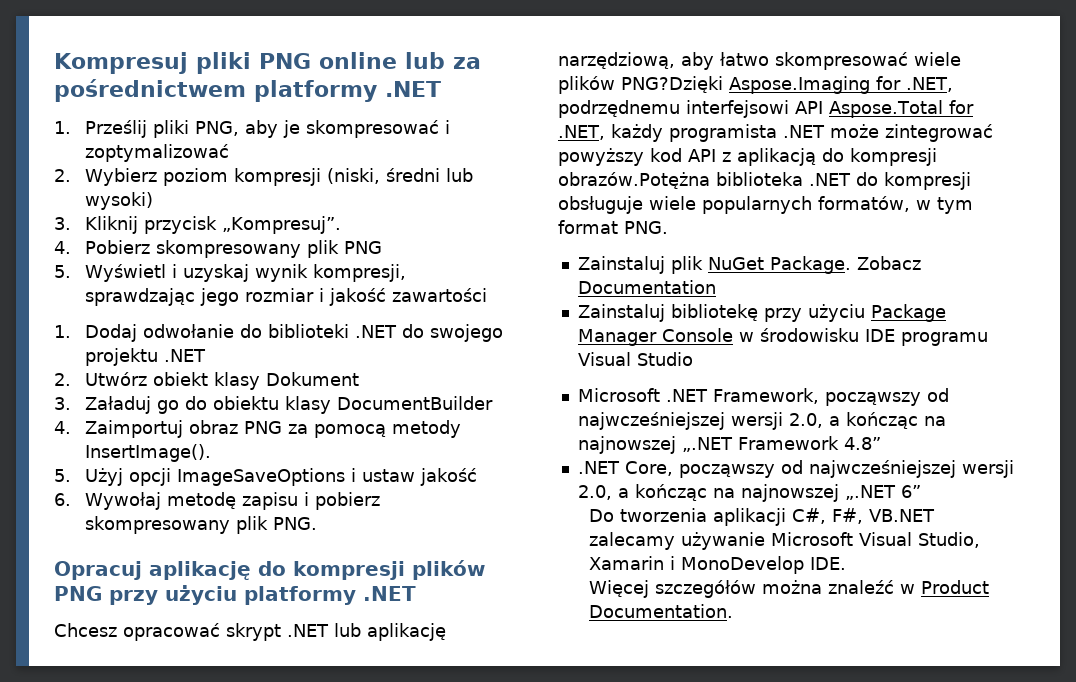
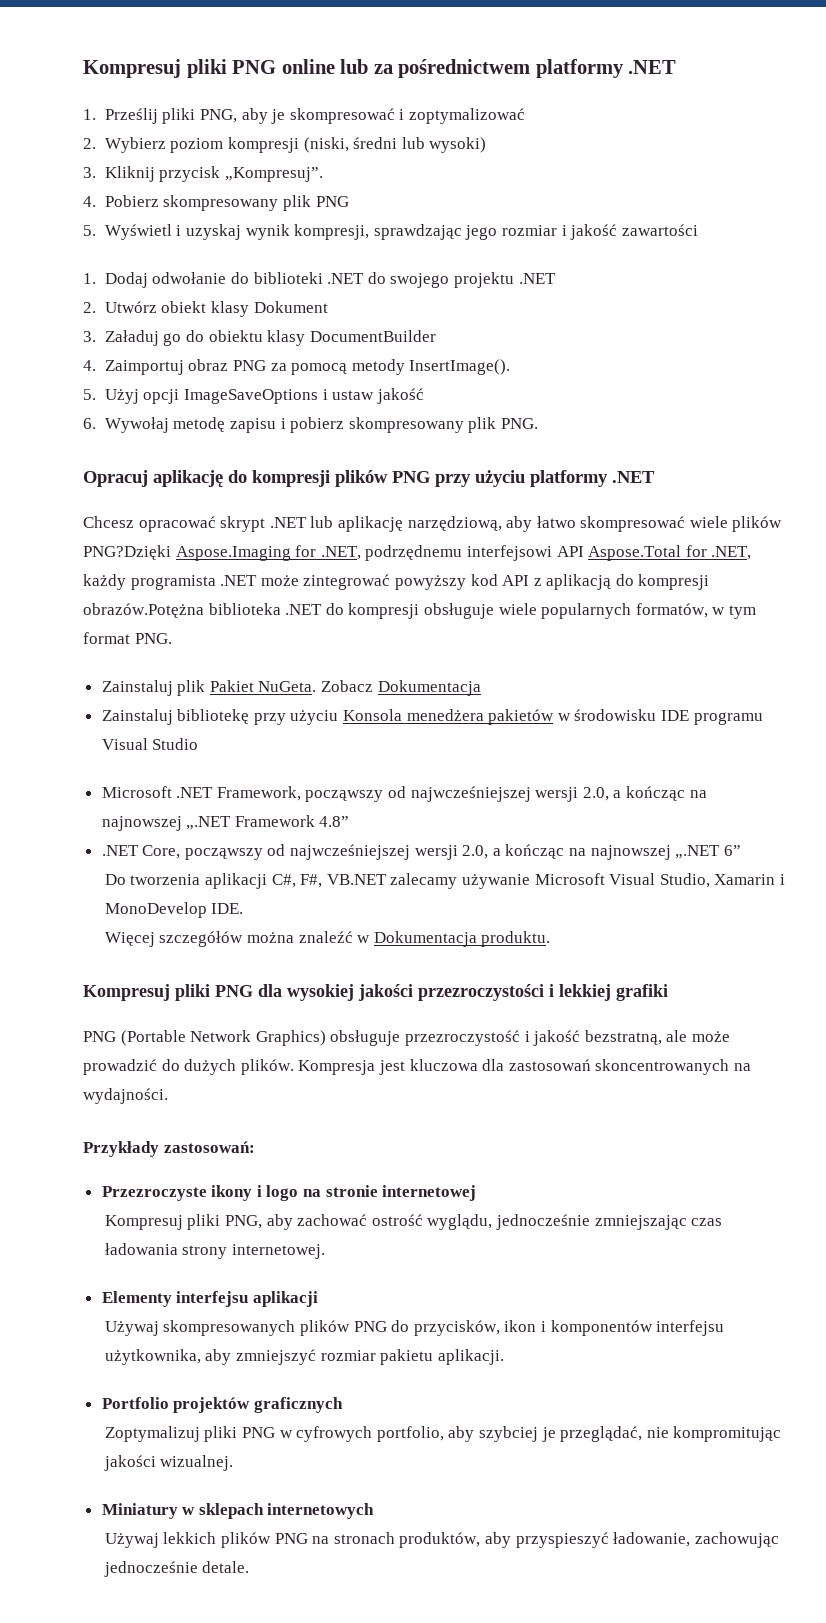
[707,256,921,274] [577,280,716,294] NuGet Package. Zobacz Documentation -> [209,680,481,696] Pakiet NuGeta. Zobacz Dokumentacja
[870,304,946,322] [577,328,733,346] Package Manager Console -> [343,709,555,725] Konsola menedżera pakietów
[921,580,990,594] [589,604,734,618] Product Documentation. -> [373,931,551,947] [83,984,668,1001] [83,1030,730,1046] [83,1059,751,1075] [83,1088,168,1104] [83,1141,255,1157] [101,1185,477,1201] [104,1214,723,1230] [104,1243,326,1259] [101,1291,318,1307] [104,1320,725,1336] [104,1349,504,1365] [101,1397,343,1413] [104,1426,782,1442] [103,1455,234,1471] [101,1503,375,1519] [104,1532,779,1548] [103,1561,250,1577] Dokumentacja produktu. // Kompresuj pliki PNG dla wysokiej jakości przezroczystości i lekkiej grafiki // PNG (Portable Network Graphics) obsługuje przezroczystość i jakość bezstratną, ale może prowadzić do dużych plików. Kompresja jest kluczowa dla zastosowań skoncentrowanych na wydajności. // Przykłady zastosowań: // Przezroczyste ikony i logo na stronie internetowej // Kompresuj pliki PNG, aby zachować ostrość wyglądu, jednocześnie zmniejszając czas ładowania strony internetowej. // Elementy interfejsu aplikacji // Używaj skompresowanych plików PNG do przycisków, ikon i komponentów interfejsu użytkownika, aby zmniejszyć rozmiar pakietu aplikacji. // Portfolio projektów graficznych // Zoptymalizuj pliki PNG w cyfrowych portfolio, aby szybciej je przeglądać, nie kompromitując jakości wizualnej. // Miniatury w sklepach internetowych // Używaj lekkich plików PNG na stronach produktów, aby przyspieszyć ładowanie, zachowując jednocześnie detale.

